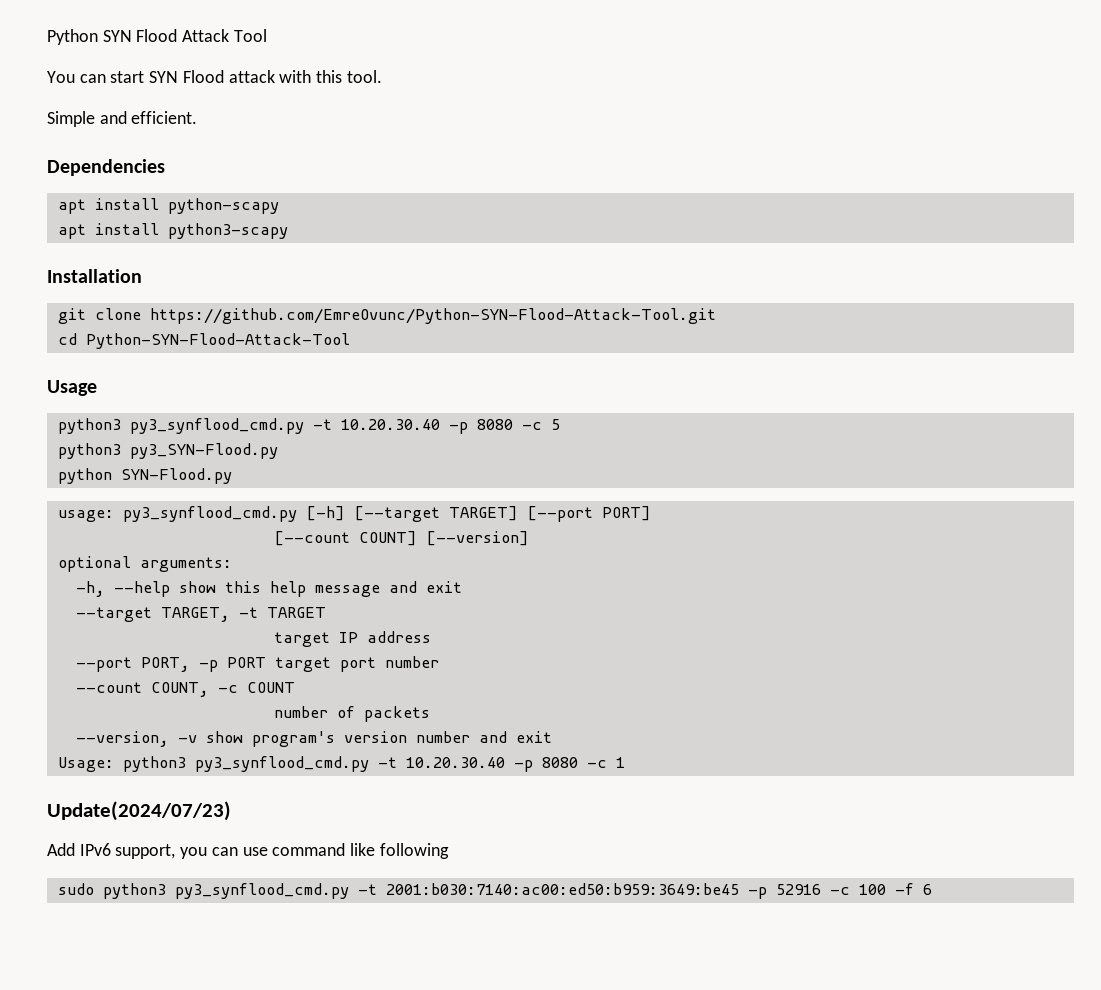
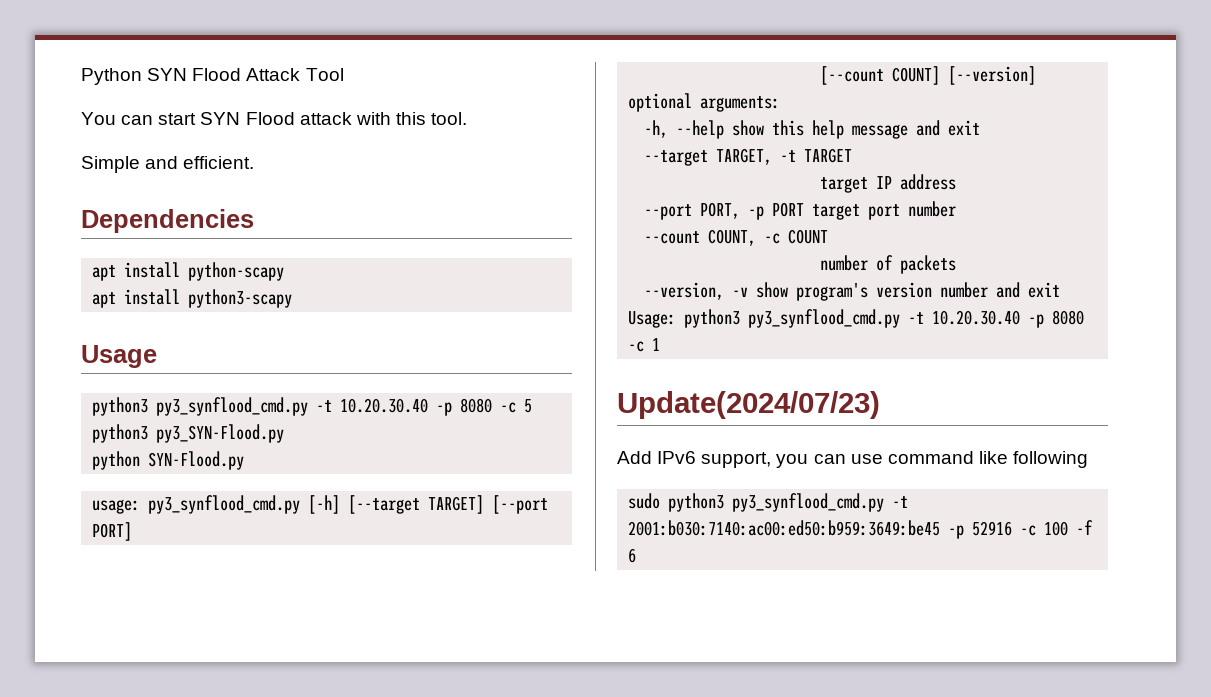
[47,269,142,283] [57,308,716,324] [57,333,350,349] // Installation // git clone https://github.com/EmreOvunc/Python-SYN-Flood-Attack-Tool.git // cd Python-SYN-Flood-Attack-Tool -> (293, 298) none

